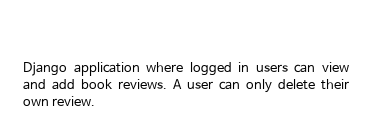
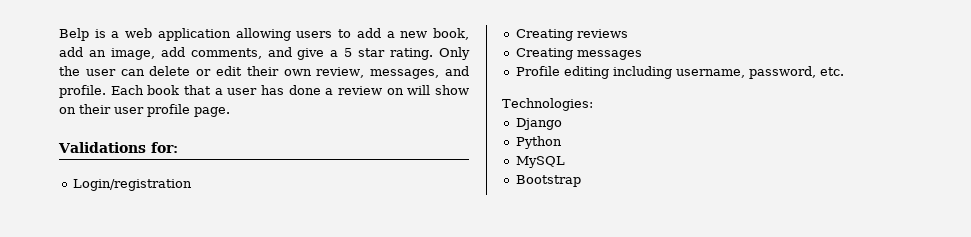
[23,62,349,76] [23,79,349,93] [23,96,96,106] Django application where logged in users can view and add book reviews. A user can only delete their own review. -> [59,28,470,41] [59,47,471,60] [59,66,469,79] [59,85,470,98] [59,104,230,117] [58,142,178,153] [72,179,192,191] [515,29,628,41] [515,48,642,60] [515,66,844,79] [502,98,593,111] [515,118,562,130] [515,136,562,149] [515,156,565,168] [515,175,581,187] Belp is a web application allowing users to add a new book, add an image, add comments, and give a 5 star rating. Only the user can delete or edit their own review, messages, and profile. Each book that a user has done a review on will show on their user profile page. // Validations for: // Login/registration // Creating reviews // Creating messages // Profile editing including username, password, etc. // Technologies: // Django // Python // MySQL // Bootstrap

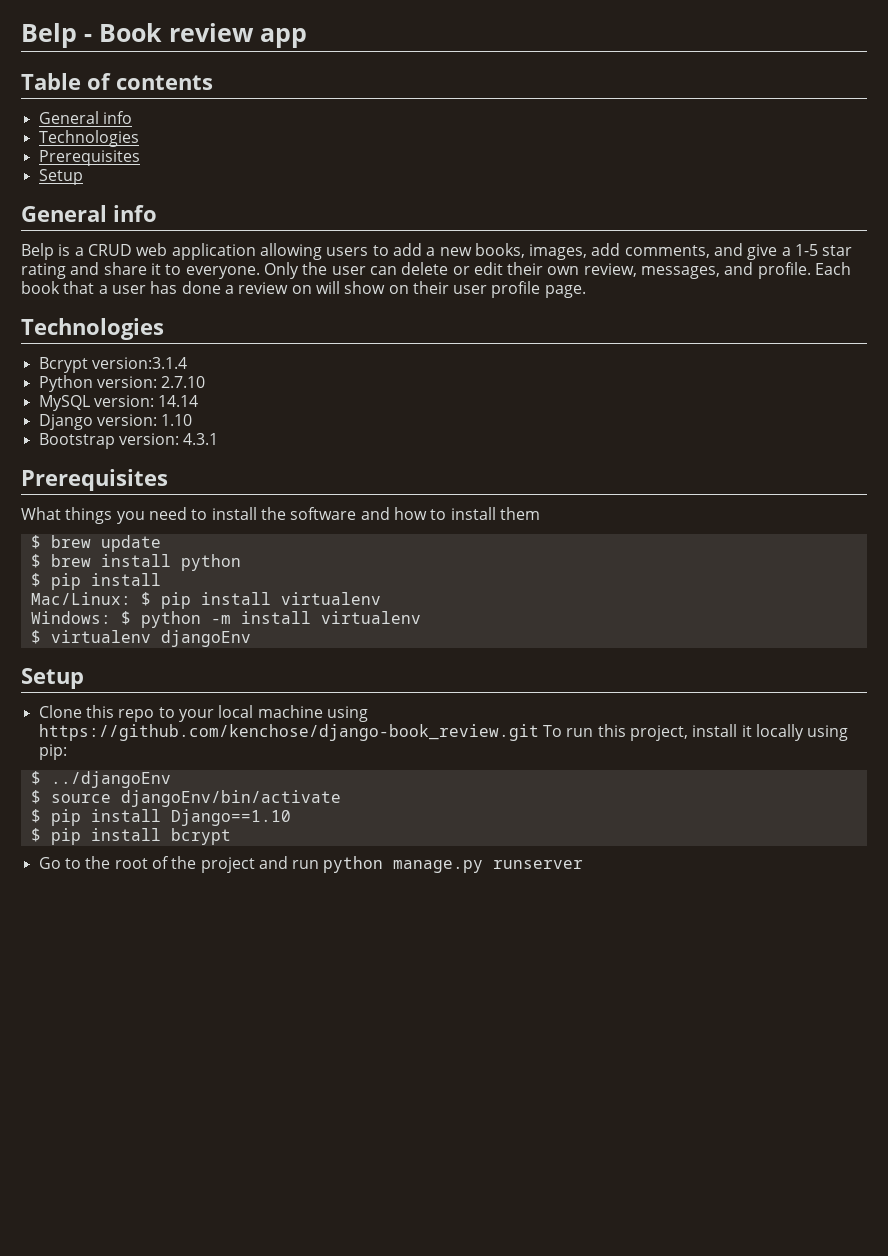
[59,28,89,41] Belp -> [21,23,307,48] [21,73,213,90] [38,111,132,124] [38,130,139,147] [38,150,140,166] [38,169,83,185] [21,205,157,222] [21,243,54,260] Belp - Book review app // Table of contents // General info // Technologies // Prerequisites // Setup // General info // Belp
(120, 34) none -> [87,244,132,256] CRUD
[433,28,470,40] [59,47,155,60] book, add an image, -> [474,243,588,260] books, images,
[344,48,434,60] 5 star rating. -> [795,244,853,256] [21,262,260,279] 1-5 star rating and share it to everyone.
[58,142,178,153] [72,179,192,191] [515,29,628,41] [515,48,642,60] [515,66,844,79] [502,98,593,111] Validations for: // Login/registration // Creating reviews // Creating messages // Profile editing including username, password, etc. // Technologies: -> [21,318,164,340] [38,357,187,373] [38,375,206,392] [38,395,199,411] Technologies // Bcrypt version:3.1.4 // Python version: 2.7.10 // MySQL version: 14.14
[515,136,562,149] [515,156,565,168] // Python // MySQL -> [96,414,193,426] version: 1.10
(581, 181) none -> [118,433,219,445] [21,469,168,491] [21,507,540,524] [30,535,161,552] [30,554,241,571] [30,573,161,590] [30,592,381,609] [30,611,421,628] [30,630,251,647] [21,668,84,689] [38,705,368,722] [38,724,849,741] [38,744,67,760] [30,771,171,788] [30,790,341,807] [30,809,291,826] [30,828,231,845] [38,856,584,873] version: 4.3.1 // Prerequisites // What things you need to install the software and how to install them // $ brew update // $ brew install python // $ pip install // Mac/Linux: $ pip install virtualenv // Windows: $ python -m install virtualenv // $ virtualenv djangoEnv // Setup // Clone this repo to your local machine using https://github.com/kenchose/django-book_review.git To run this project, install it locally using pip: // $ ../djangoEnv // $ source djangoEnv/bin/activate // $ pip install Django==1.10 // $ pip install bcrypt // Go to the root of the project and run python manage.py runserver

